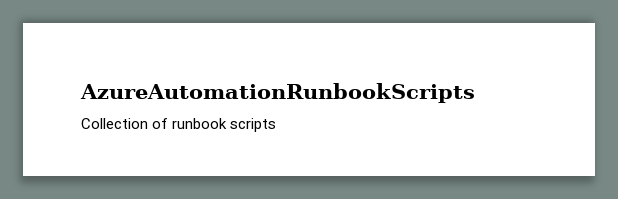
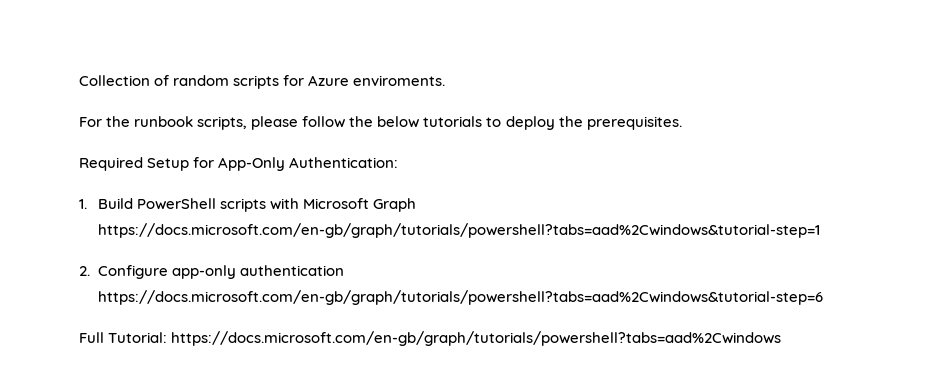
[80,83,475,103] AzureAutomationRunbookScripts // -> (79, 80) none
[172,118,277,132] runbook scripts -> [173,75,446,89] [79,116,682,130] [79,157,399,171] [79,198,417,212] [97,223,820,238] [79,265,344,279] [97,290,823,305] [79,331,782,346] random scripts for Azure enviroments. // For the runbook scripts, please follow the below tutorials to deploy the prerequisites. // Required Setup for App-Only Authentication: // 1. Build PowerShell scripts with Microsoft Graph https://docs.microsoft.com/en-gb/graph/tutorials/powershell?tabs=aad%2Cwindows&tutorial-step=1 // 2. Configure app-only authentication https://docs.microsoft.com/en-gb/graph/tutorials/powershell?tabs=aad%2Cwindows&tutorial-step=6 // Full Tutorial: https://docs.microsoft.com/en-gb/graph/tutorials/powershell?tabs=aad%2Cwindows

